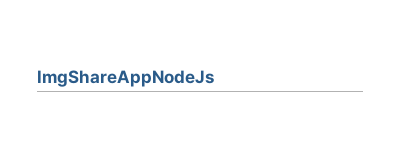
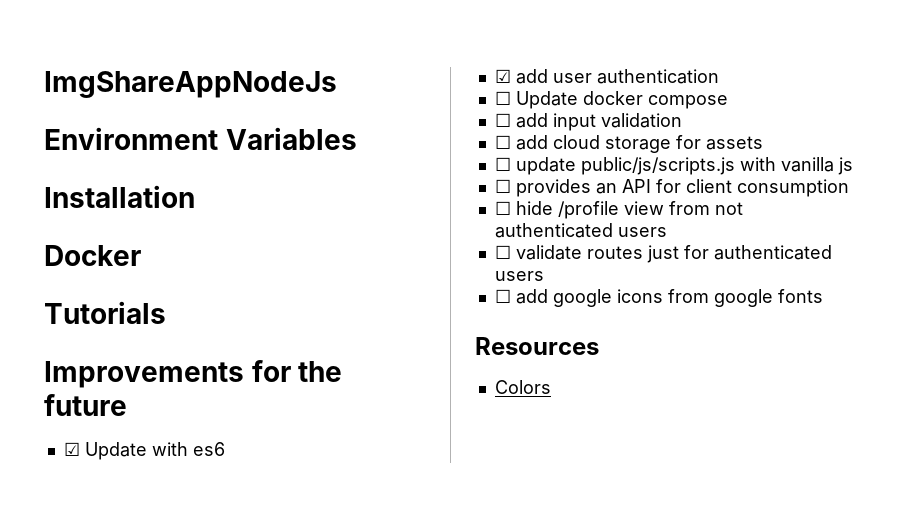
(214, 78) none -> [44,127,357,150] [44,185,195,208] [44,245,141,266] [44,301,166,324] [44,360,343,388] [44,394,127,416] [63,442,225,460] [494,69,719,84] [494,91,728,109] [494,113,682,131] [494,135,763,153] [494,157,853,175] [494,179,849,197] [494,201,743,219] [494,223,667,238] [494,245,832,263] [494,271,544,281] [494,289,823,307] [475,337,599,355] [494,380,551,394] // Environment Variables // Installation // Docker // Tutorials // Improvements for the future // ☑ Update with es6 // ☑ add user authentication // ☐ Update docker compose // ☐ add input validation // ☐ add cloud storage for assets // ☐ update public/js/scripts.js with vanilla js // ☐ provides an API for client consumption // ☐ hide /profile view from not authenticated users // ☐ validate routes just for authenticated users // ☐ add google icons from google fonts // Resources // Colors

